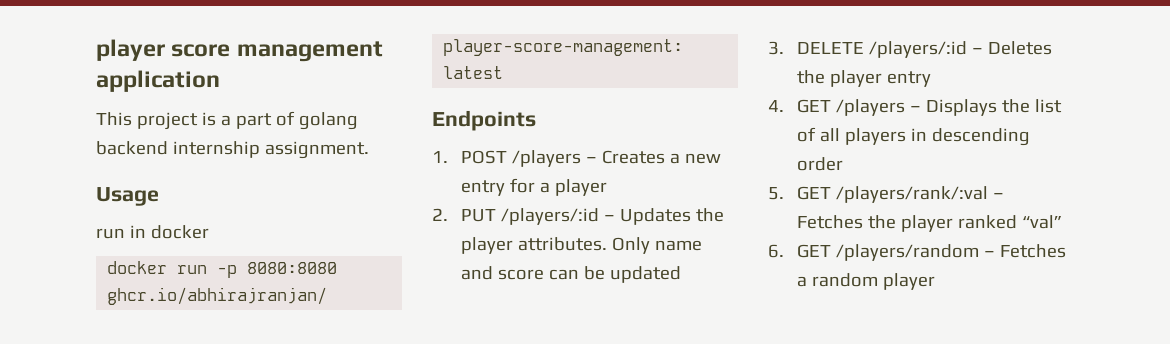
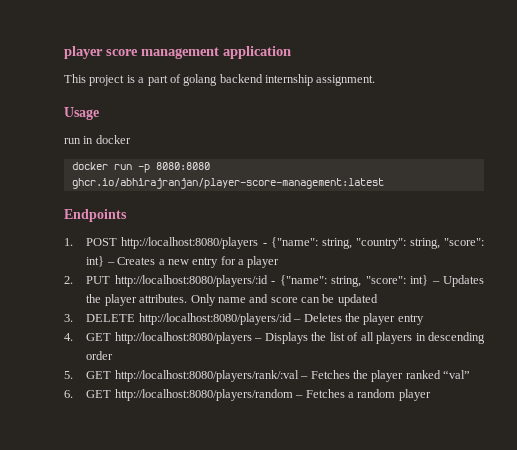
[512,150,582,167] /players -> [121,237,485,249] [86,256,105,267] http://localhost:8080/players - {"name": string, "country": string, "score": int}
[501,208,600,225] /players/:id -> [114,275,429,287] http://localhost:8080/players/:id - {"name": string, "score": int}
[869,41,968,58] /players/:id -> [138,313,292,325] http://localhost:8080/players/:id
[836,99,906,116] /players -> [114,332,252,344] http://localhost:8080/players
[836,186,989,203] /players/rank/:val -> [114,370,299,382] http://localhost:8080/players/rank/:val
[836,244,980,261] /players/random -> [114,389,293,401] http://localhost:8080/players/random

